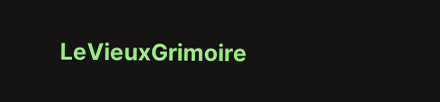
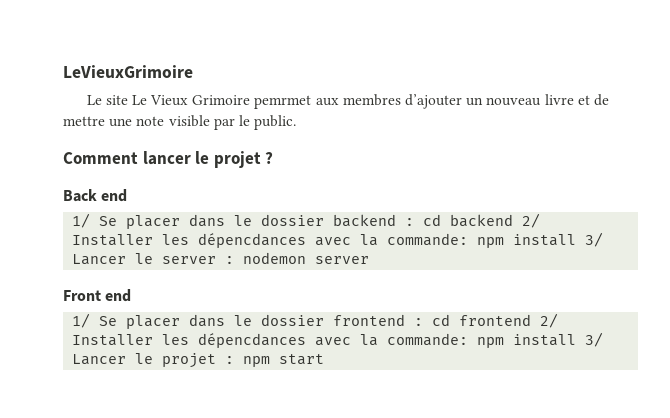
(248, 52) none -> [86,94,609,109] [63,115,297,130] [63,151,274,168] [63,189,128,202] [72,213,541,229] [72,232,604,248] [72,252,370,265] [63,289,132,302] [72,313,559,329] [72,332,604,348] [72,353,325,368] // Le site Le Vieux Grimoire pemrmet aux membres d’ajouter un nouveau livre et de mettre une note visible par le public. // Comment lancer le projet ? // Back end // 1/ Se placer dans le dossier backend : cd backend 2/ Installer les dépencdances avec la commande: npm install 3/ Lancer le server : nodemon server // Front end // 1/ Se placer dans le dossier frontend : cd frontend 2/ Installer les dépencdances avec la commande: npm install 3/ Lancer le projet : npm start

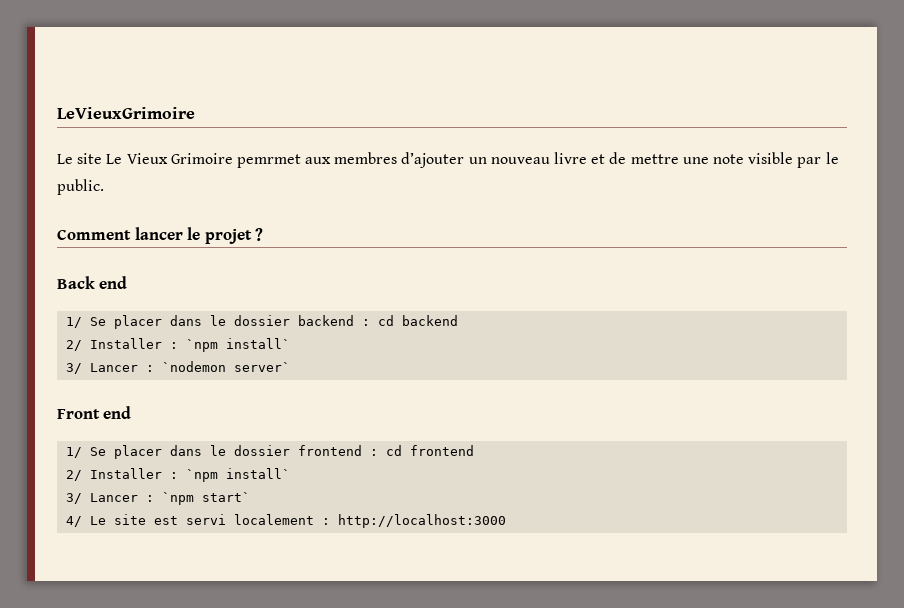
[522,213,541,228] [72,232,604,248] [72,252,370,265] 2/ Installer les dépencdances avec la commande: npm install 3/ Lancer le server : nodemon server -> [66,338,291,352] [66,361,291,374] // 2/ Installer : `npm install` // 3/ Lancer : `nodemon server`
[540,313,559,328] [72,332,604,348] [72,353,325,368] 2/ Installer les dépencdances avec la commande: npm install 3/ Lancer le projet : npm start -> [66,468,291,482] [66,492,251,505] [66,514,507,528] // 2/ Installer : `npm install` // 3/ Lancer : `npm start` // 4/ Le site est servi localement : http://localhost:3000

